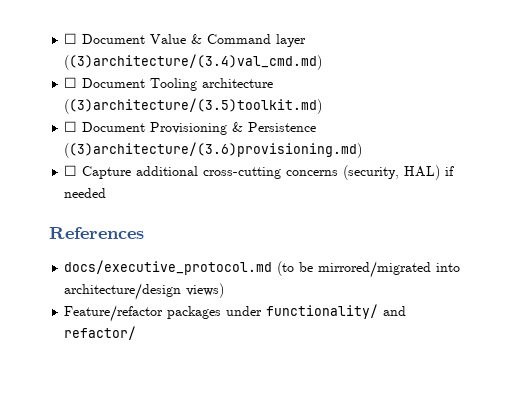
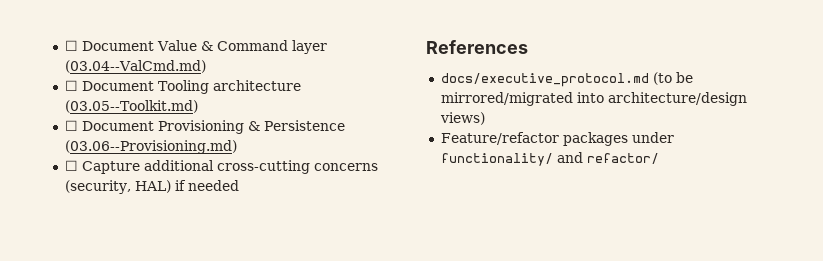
[64,54,323,70] ((3)architecture/(3.4)val_cmd.md) -> [64,60,206,73] (03.04--ValCmd.md)
[64,98,323,114] ((3)architecture/(3.5)toolkit.md) -> [64,100,198,113] (03.05--Toolkit.md)
[64,142,363,158] ((3)architecture/(3.6)provisioning.md) -> [64,140,237,154] (03.06--Provisioning.md)

